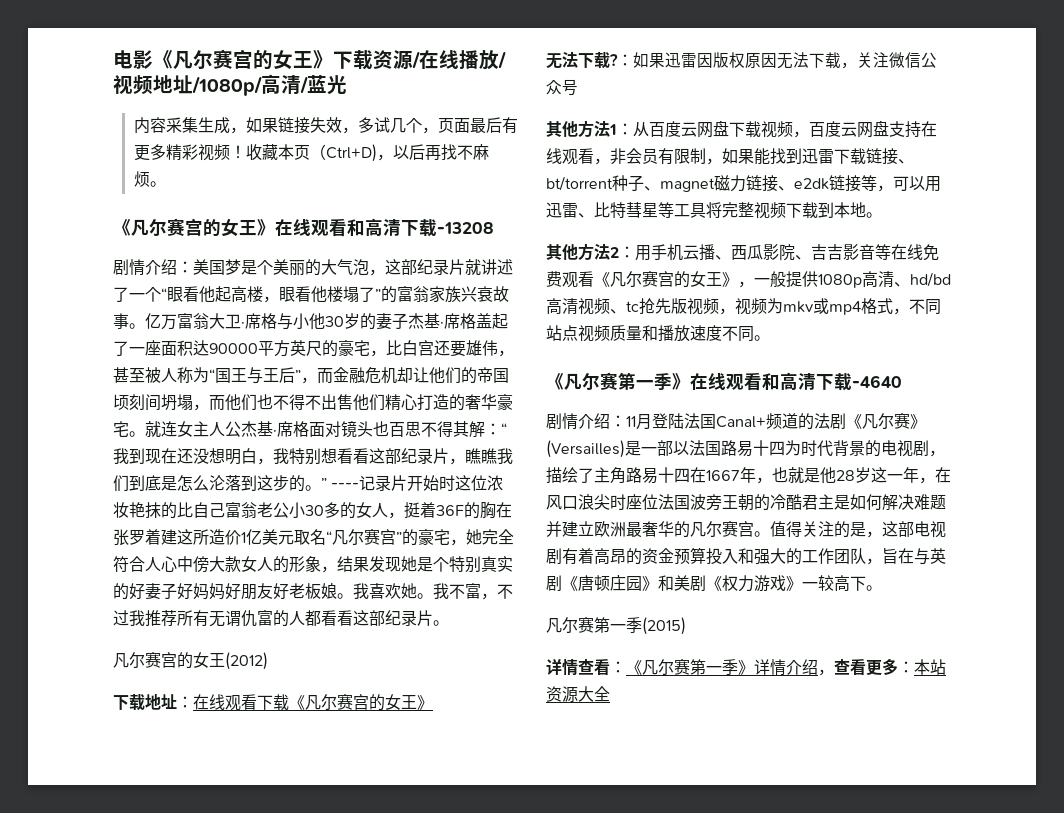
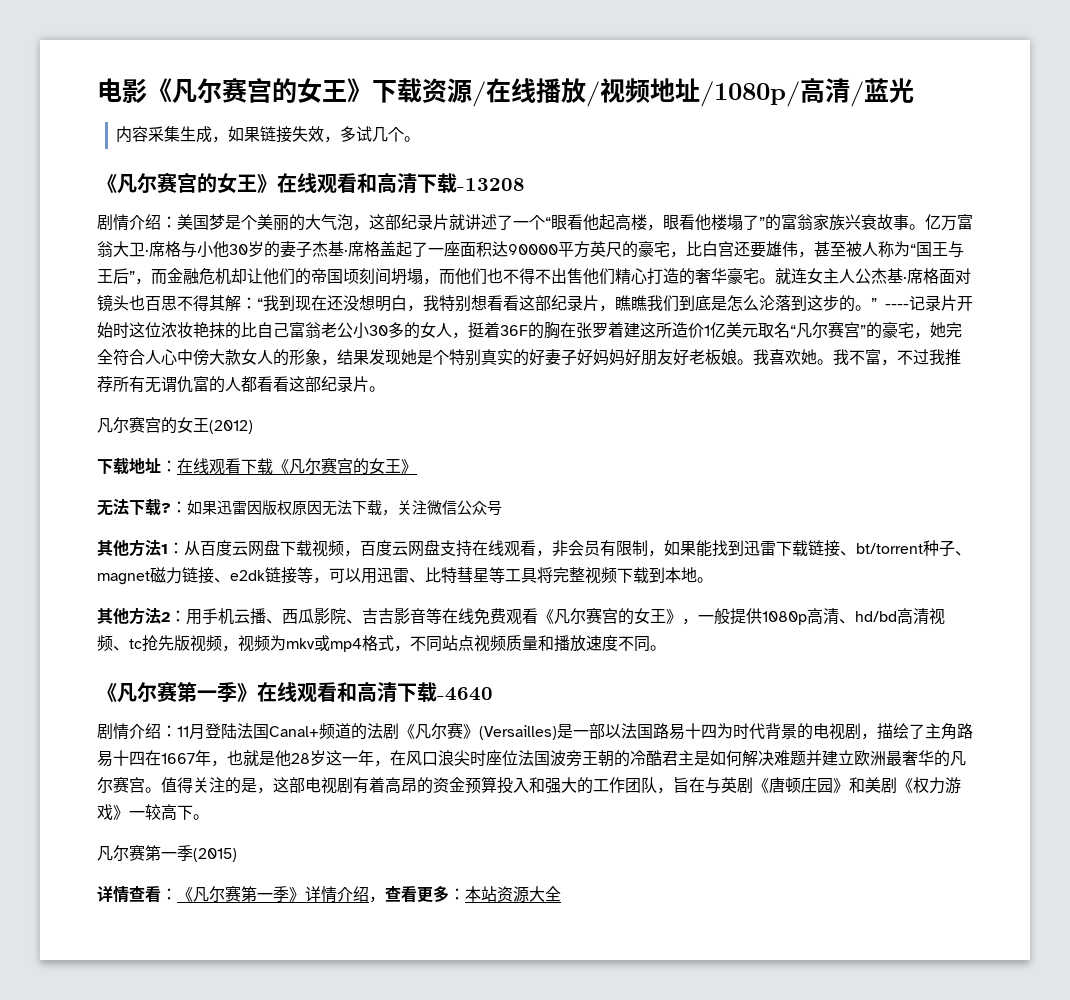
[421,117,518,134] [133,144,489,162] [133,171,150,187] ，页面最后有更多精彩视频！收藏本页（Ctrl+D)，以后再找不麻烦 -> (405, 134) none

